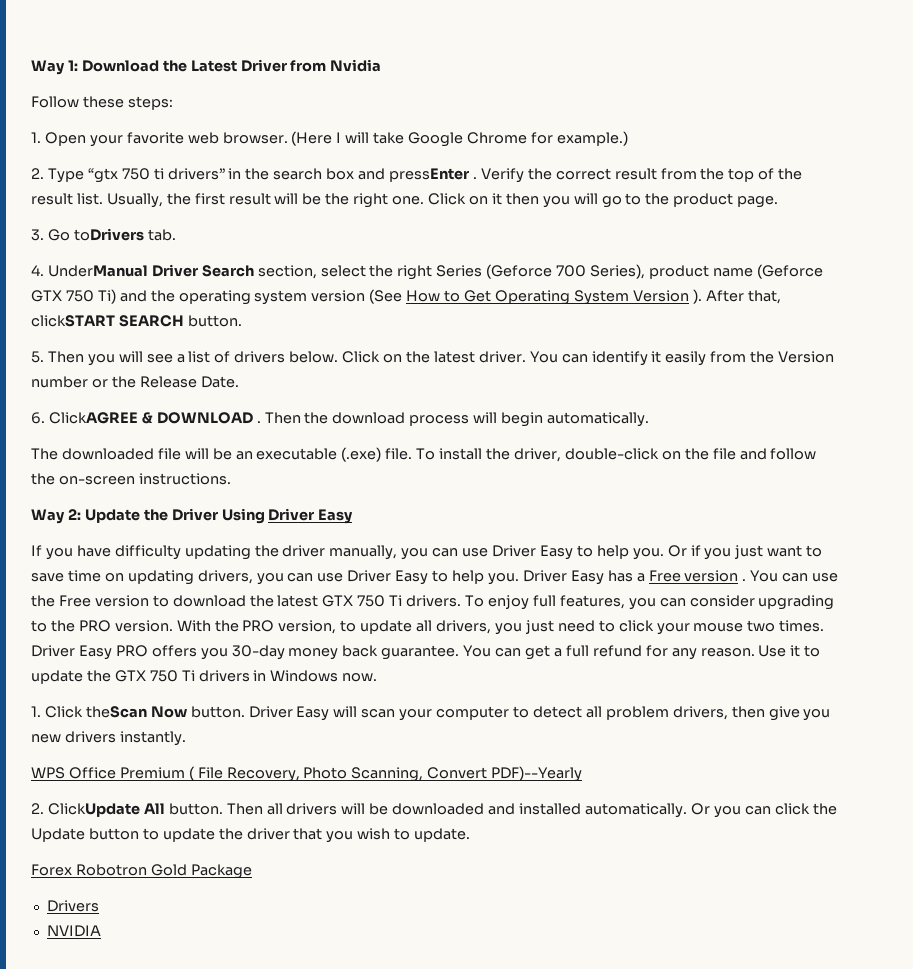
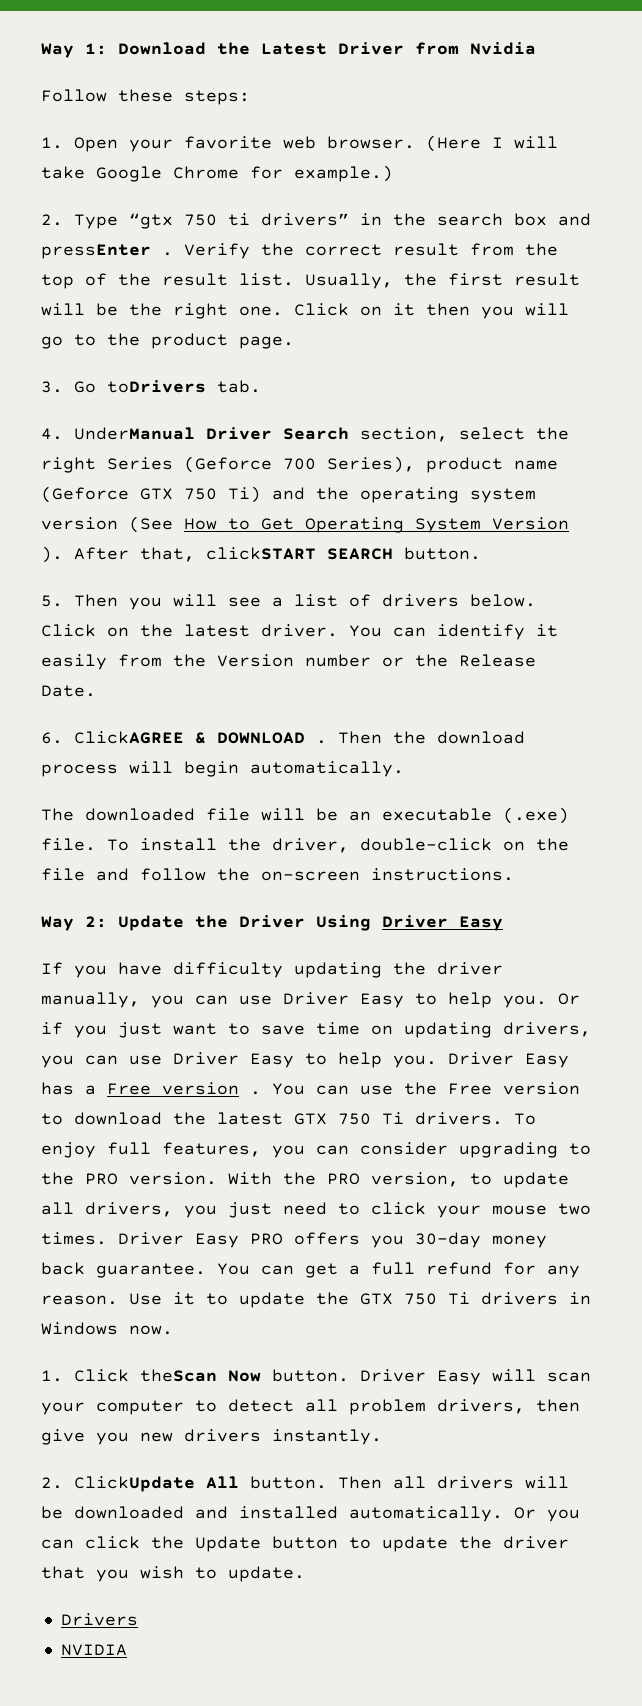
[31,766,583,782] // WPS Office Premium ( File Recovery, Photo Scanning, Convert PDF)--Yearly -> (382, 1437) none
[31,864,252,879] // Forex Robotron Gold Package -> (305, 1574) none

